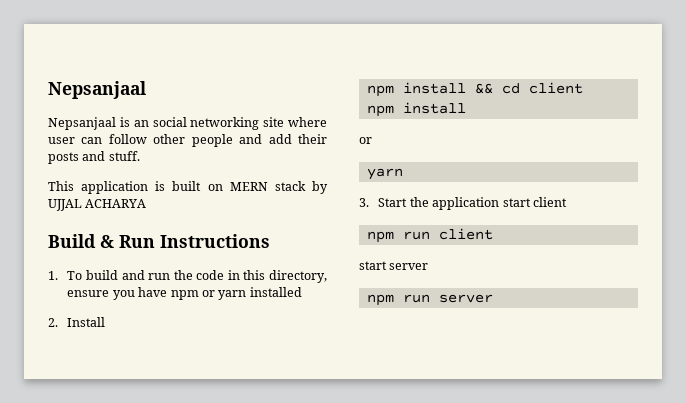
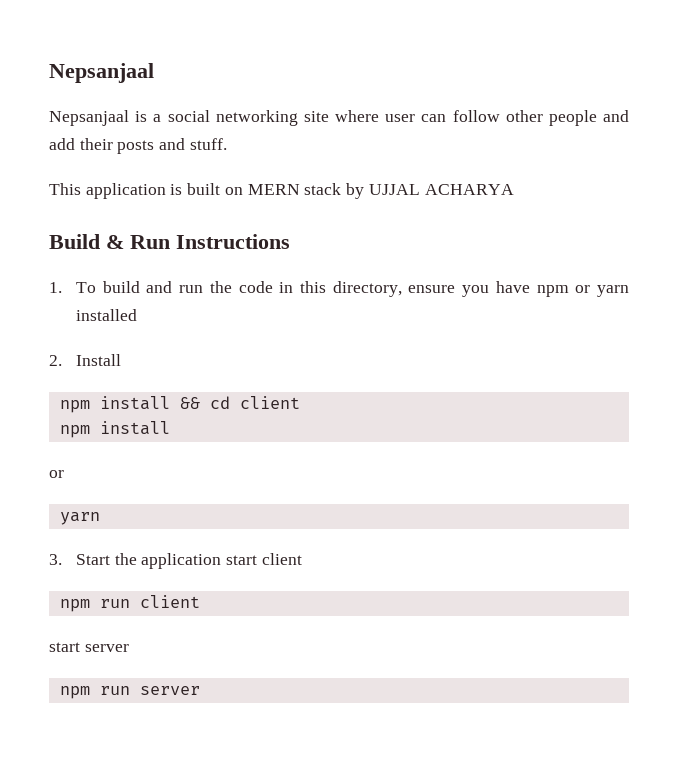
[133,120,149,127] an -> [153,114,162,122] a

